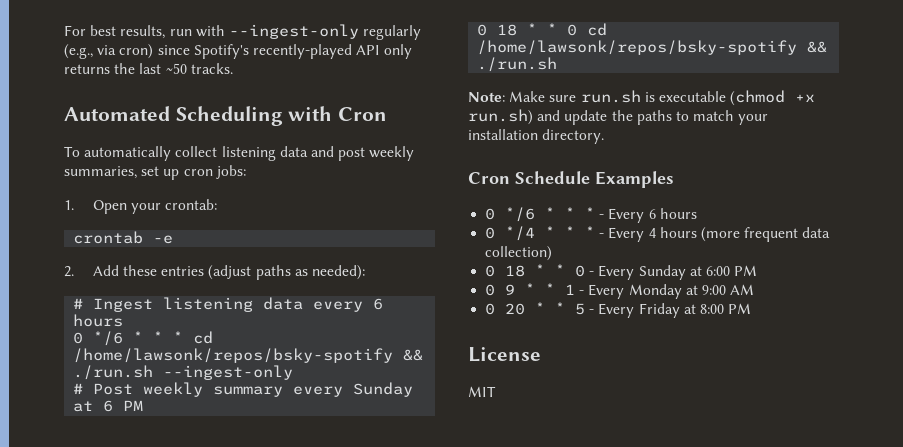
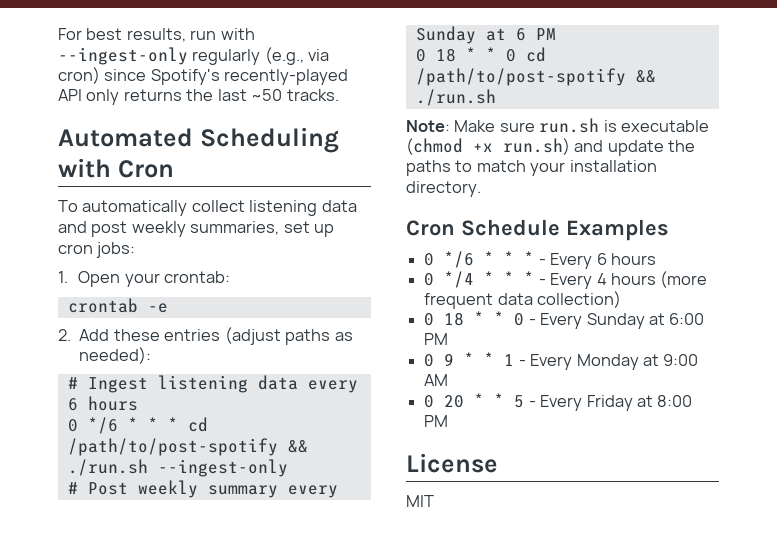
[73,348,394,363] /home/lawsonk/repos/bsky-spotify -> [67,438,278,456] /path/to/post-spotify
[477,40,798,55] /home/lawsonk/repos/bsky-spotify -> [415,68,626,86] /path/to/post-spotify

